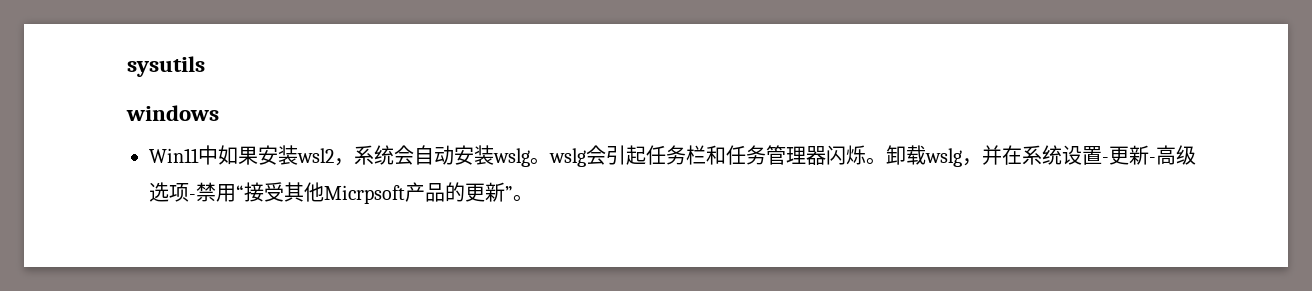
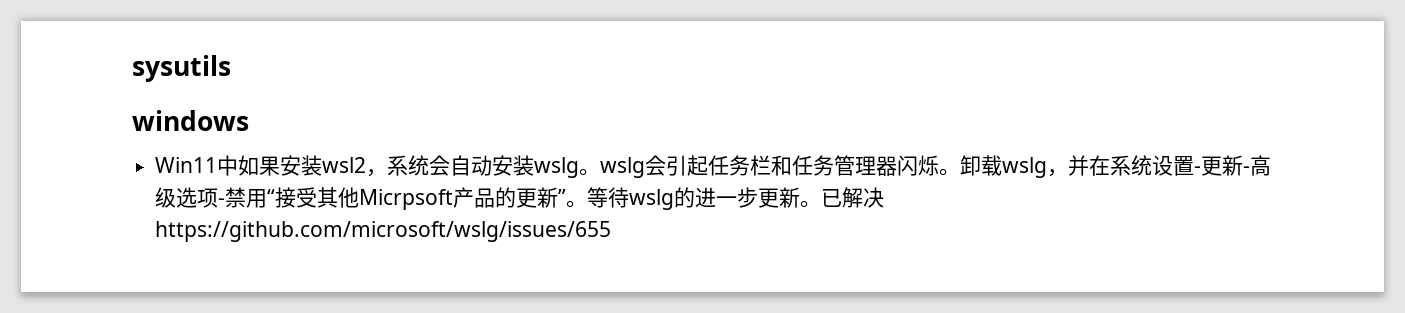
(533, 198) none -> [587,187,885,210] [155,221,612,242] 等待wslg的进一步更新。已解决https://github.com/microsoft/wslg/issues/655

